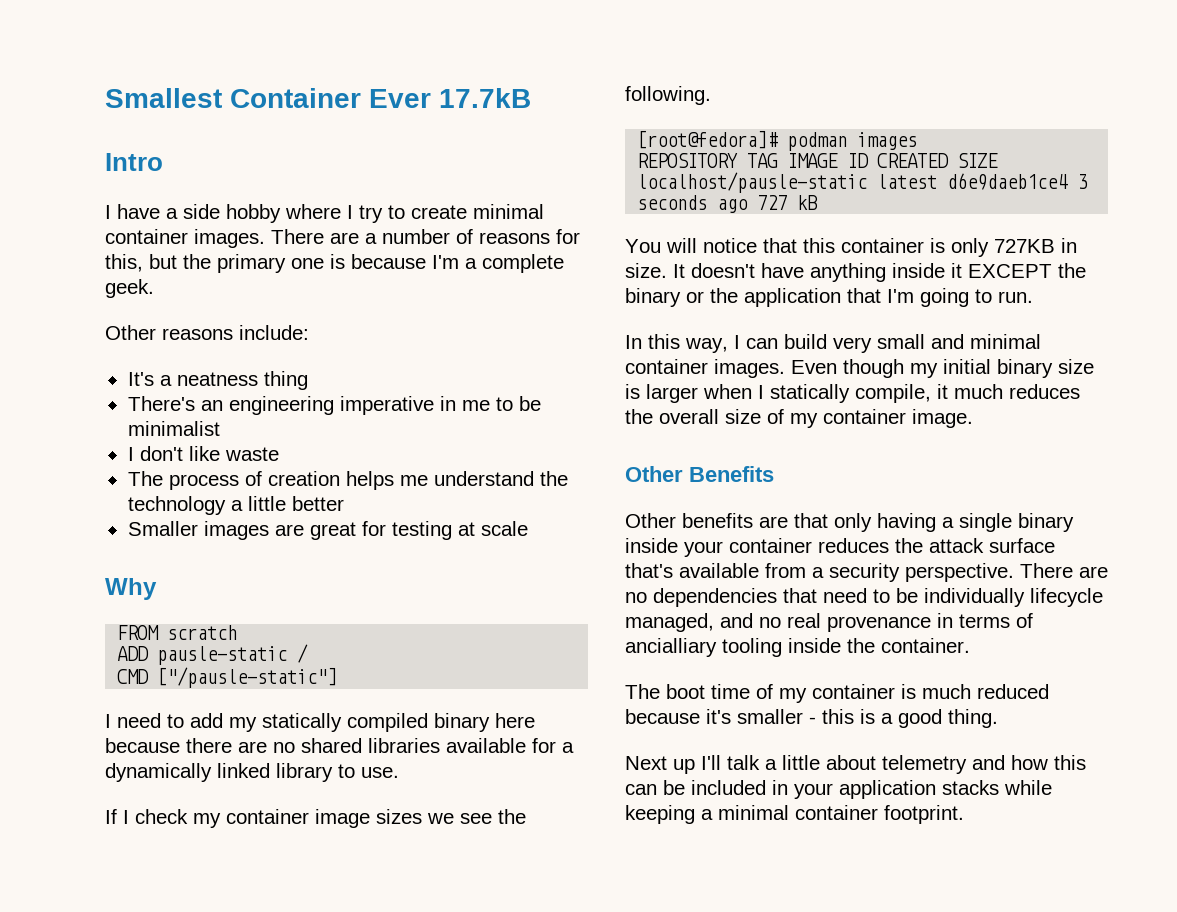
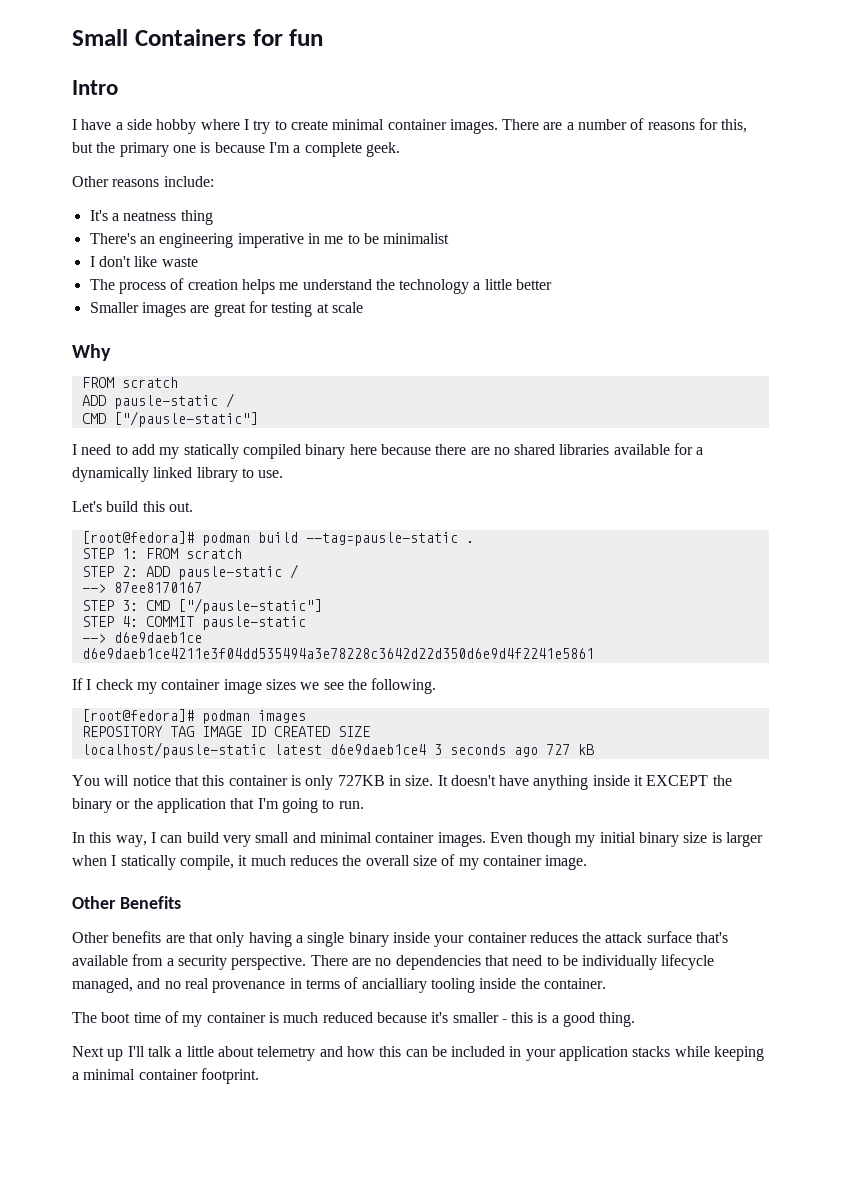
[105,88,531,108] Smallest Container Ever 17.7kB -> [72,29,324,46] Small Containers for fun
(399, 772) none -> [72,501,193,512] [81,531,474,546] [81,548,242,559] [81,564,298,580] [81,582,202,593] [81,598,322,614] [81,616,306,630] [81,632,202,643] [81,648,594,659] // Let's build this out. // [root@fedora]# podman build --tag=pausle-static . // STEP 1: FROM scratch // STEP 2: ADD pausle-static / // --> 87ee8170167 // STEP 3: CMD ["/pausle-static"] // STEP 4: COMMIT pausle-static // --> d6e9daeb1ce // d6e9daeb1ce4211e3f04dd535494a3e78228c3642d22d350d6e9d4f2241e5861

